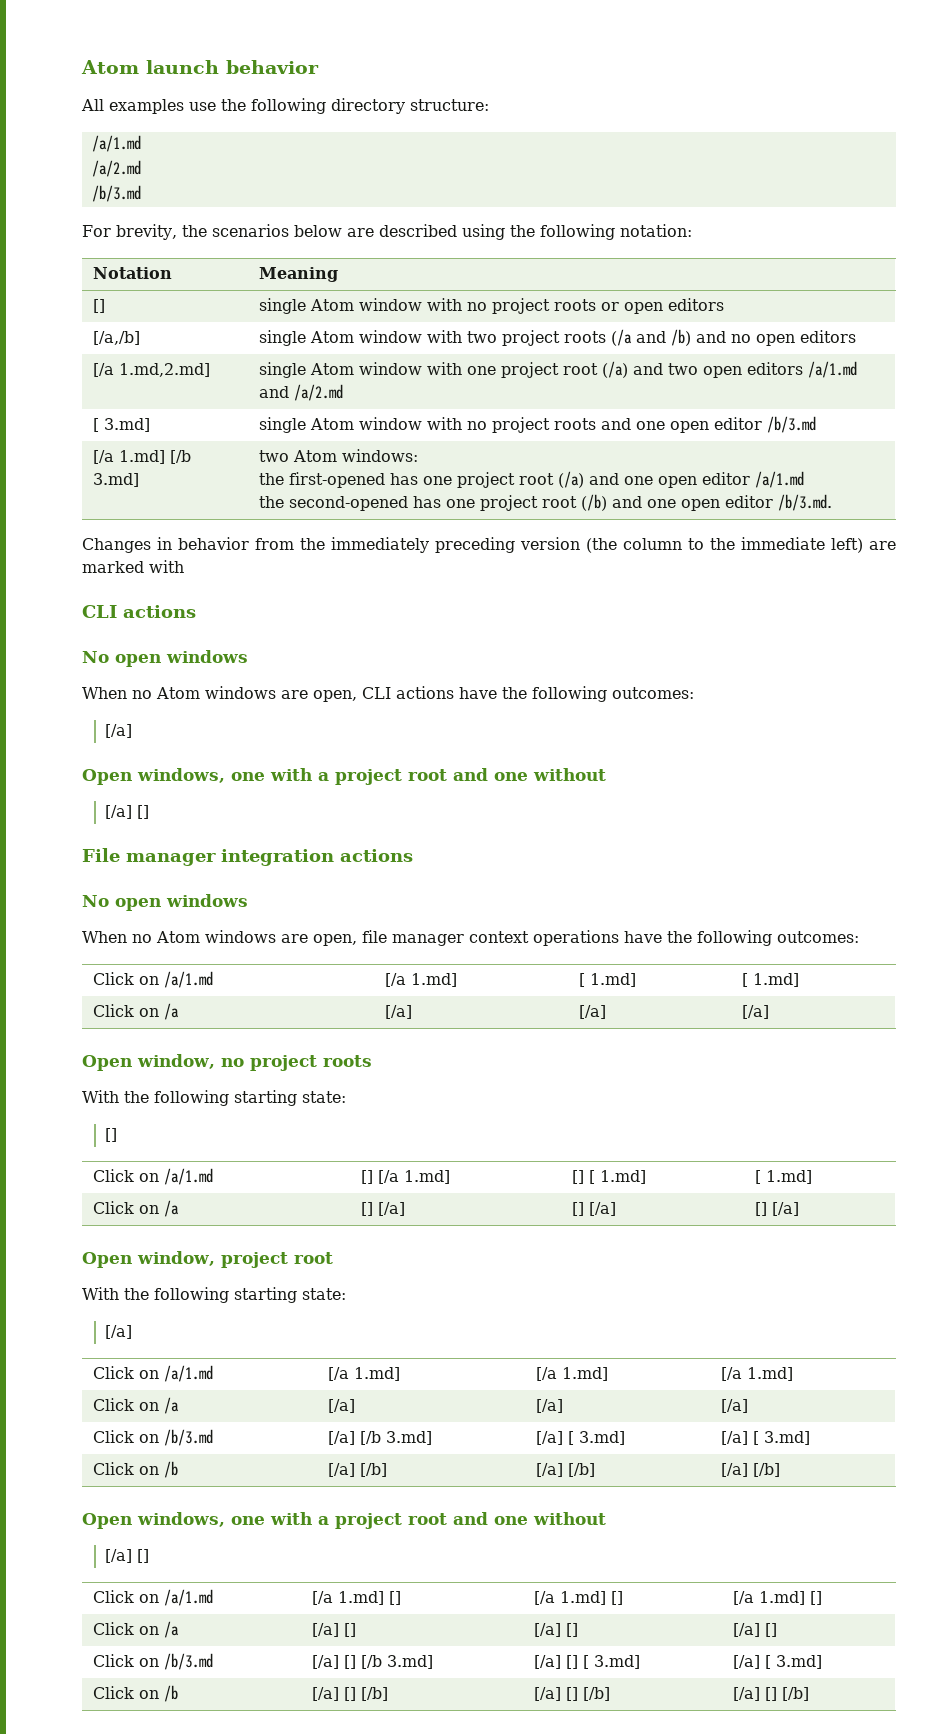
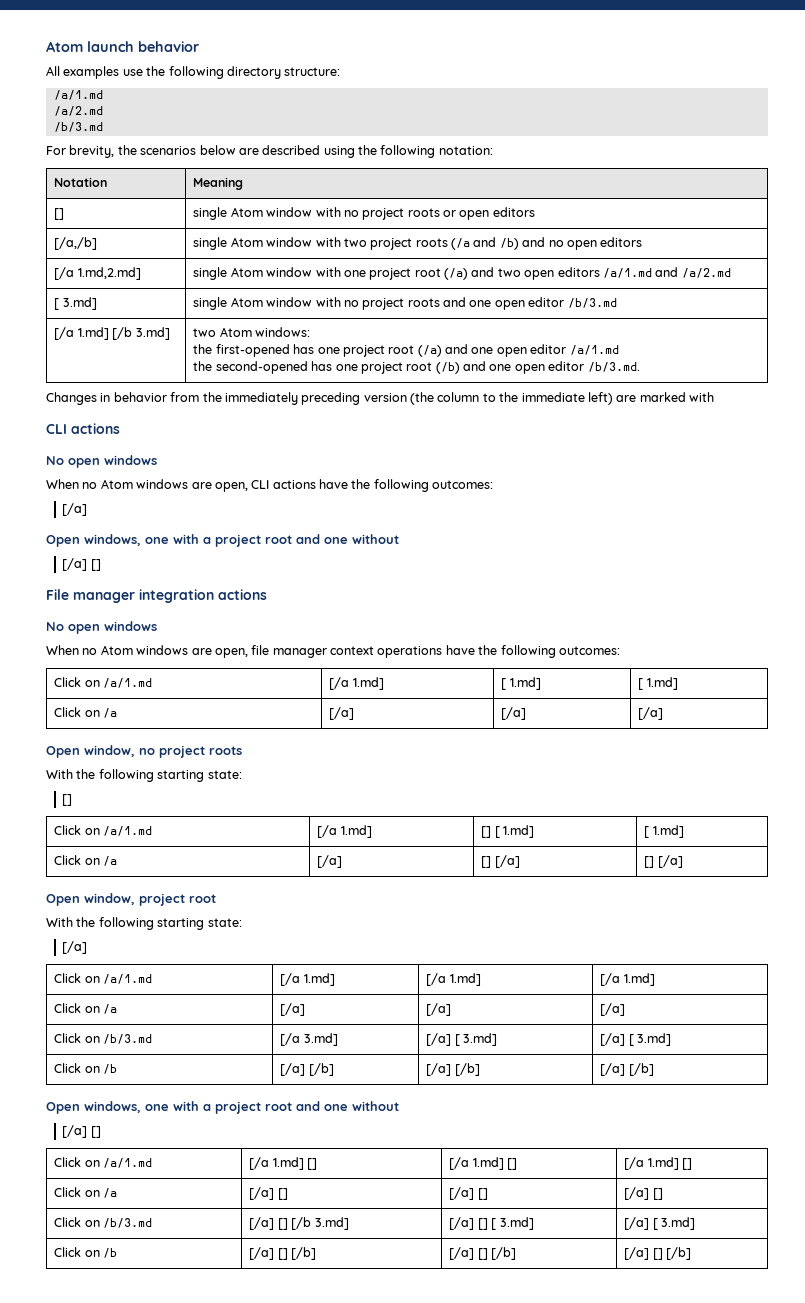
[361,1170,374,1184] [] -> (153, 831) none
[361,1202,374,1216] [] -> (118, 861) none
[328,1431,382,1445] [/a] [/b -> [280,1033,301,1046] [/a

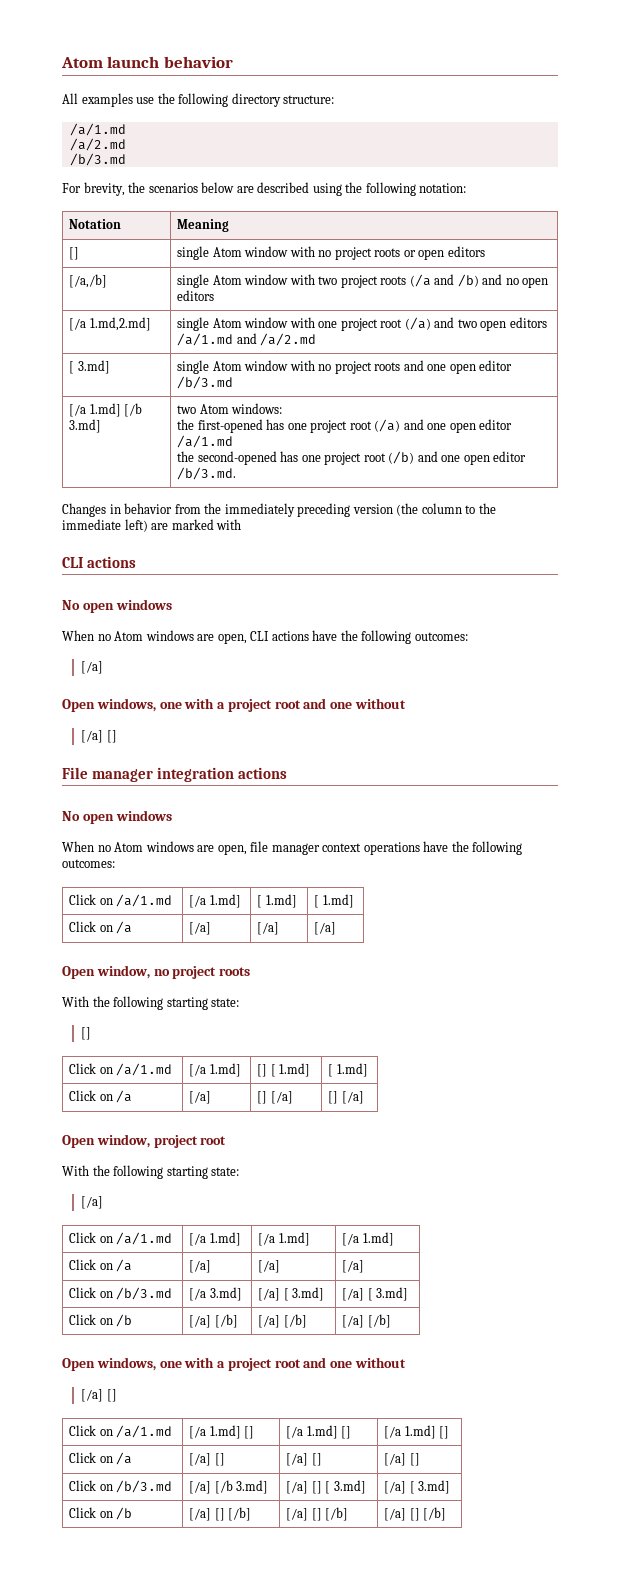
[277,1218,288,1230] [] -> (212, 1487) none

